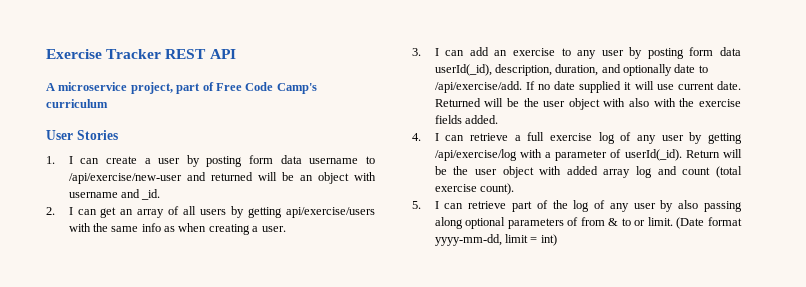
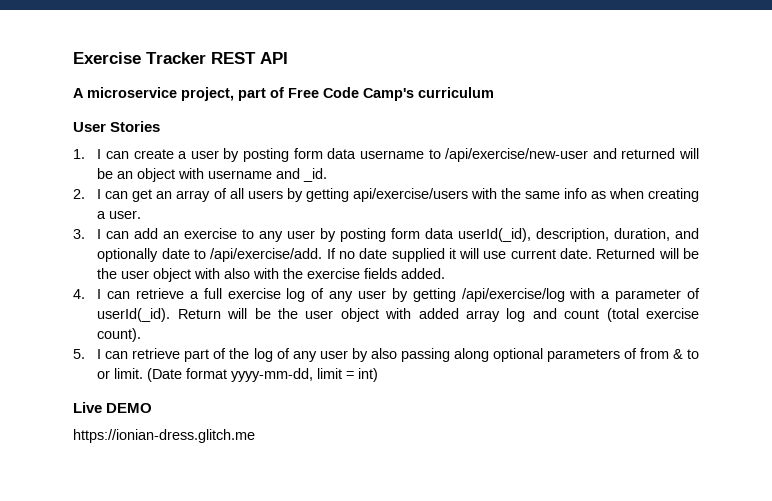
(557, 240) none -> [73,402,153,413] [73,429,255,443] // Live DEMO // https://ionian-dress.glitch.me

